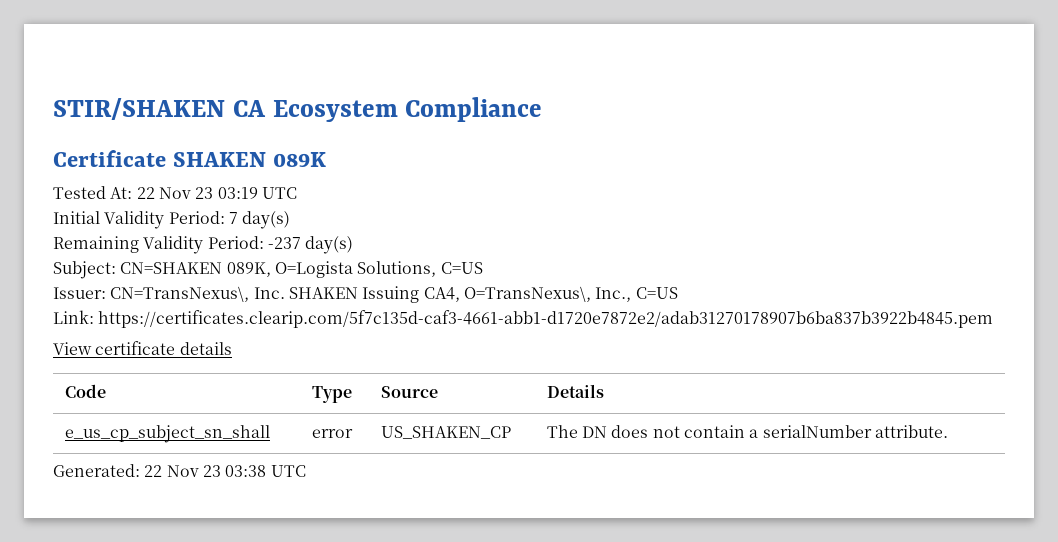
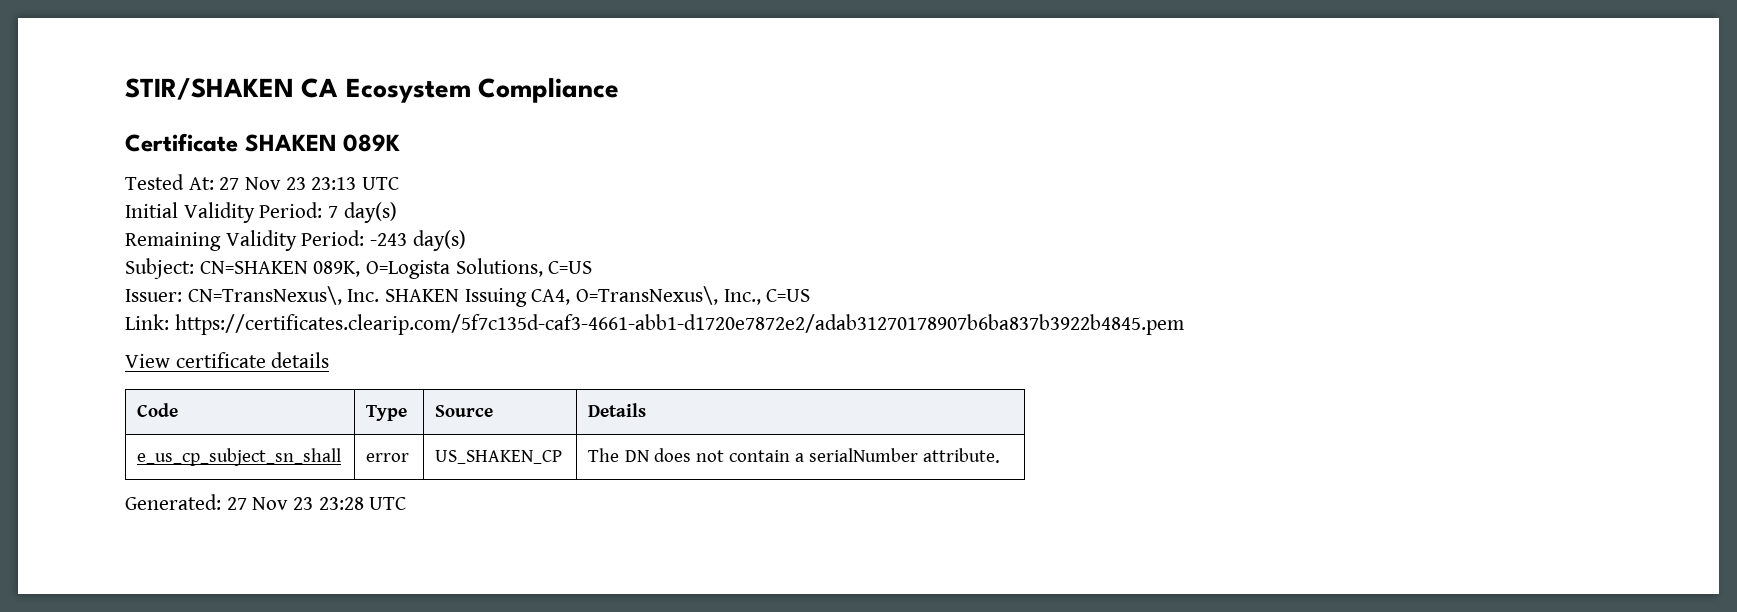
[136,187,258,199] 22 Nov 23 03:19 -> [219,177,357,190] 27 Nov 23 23:13
[267,237,301,249] -237 -> [370,233,408,246] -243
[144,465,267,477] 22 Nov 23 03:38 -> [226,497,364,510] 27 Nov 23 23:28

